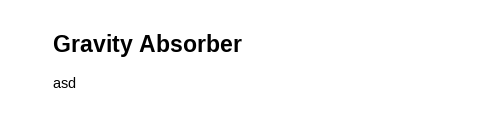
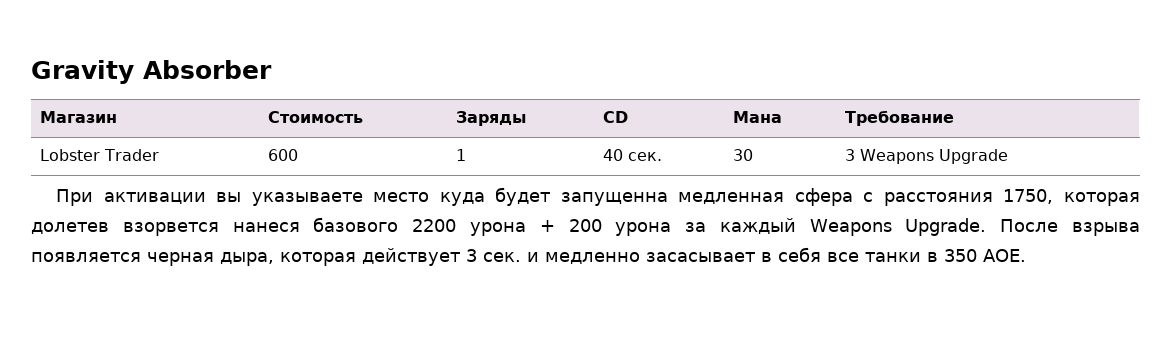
[53,77,76,88] // asd -> [40,111,118,123] [268,111,364,123] [456,111,527,126] [603,111,629,123] [733,111,783,123] [845,110,955,126] [40,149,160,161] [268,149,299,161] [456,149,467,161] [603,149,663,161] [733,149,754,161] [845,149,1009,164] [56,187,1140,206] [31,217,1141,236] [31,247,1026,266] // Магазин | Стоимость | Заряды | CD | Мана | Требование // Lobster Trader | 600 | 1 | 40 сек. | 30 | 3 Weapons Upgrade // При активации вы указываете место куда будет запущенна медленная сфера c расстояния 1750, которая долетев взорвется нанеся базового 2200 урона + 200 урона за каждый Weapons Upgrade. После взрыва появляется черная дыра, которая действует 3 сек. и медленно засасывает в себя все танки в 350 АОЕ.

